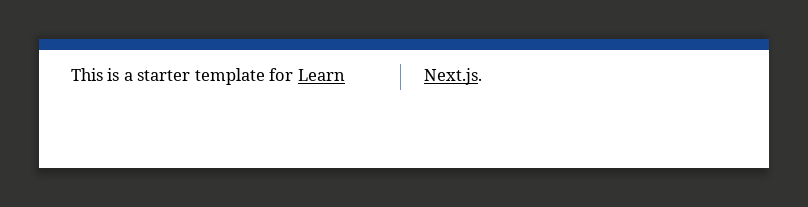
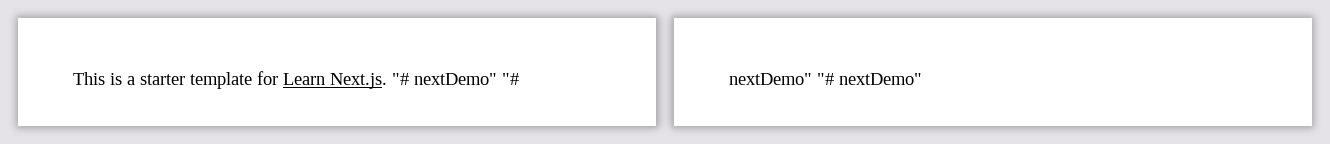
(482, 76) none -> [392,73,922,85] "# nextDemo" "# nextDemo" "# nextDemo"

